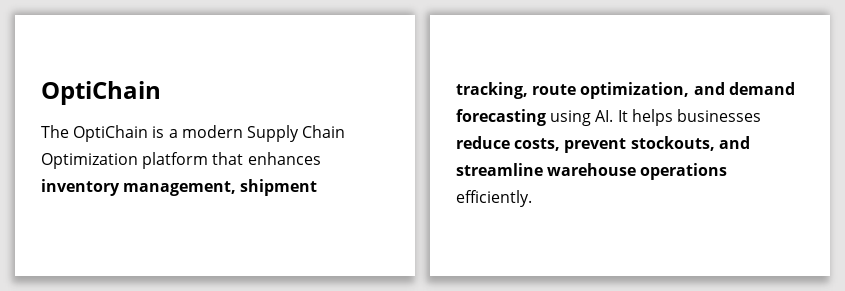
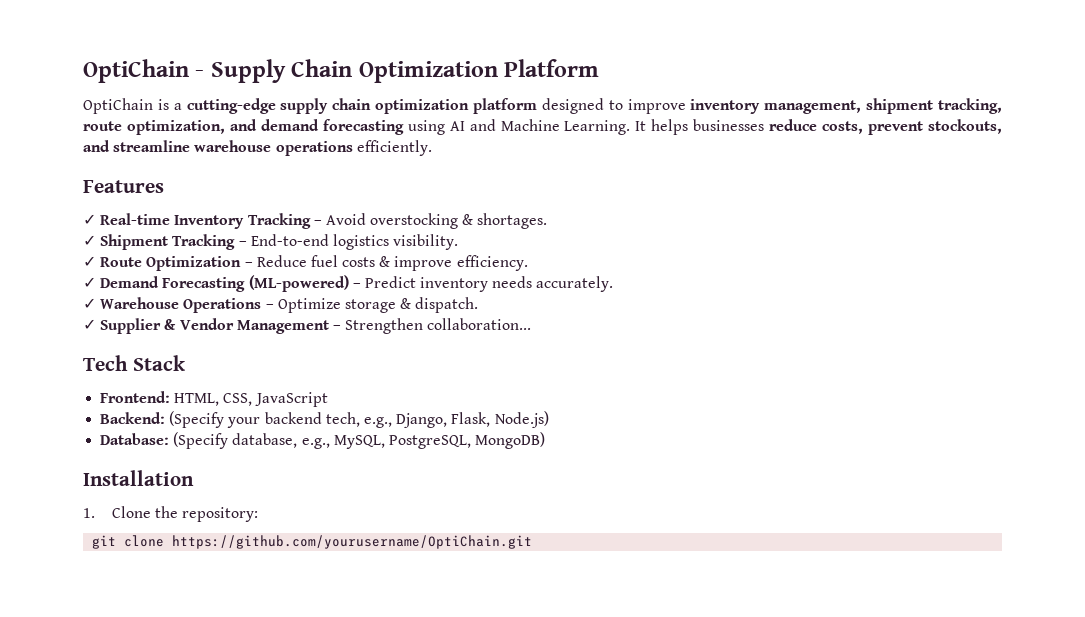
[41,81,161,105] [41,125,346,142] [41,152,321,169] OptiChain // The OptiChain is a modern Supply Chain Optimization platform that enhances -> [83,59,600,83] [83,98,686,114] OptiChain - Supply Chain Optimization Platform // OptiChain is a cutting-edge supply chain optimization platform designed to improve
[595,110,614,122] AI. -> [449,119,631,135] AI and Machine Learning.
(532, 198) none -> [83,180,164,193] [83,213,548,229] [83,234,459,250] [83,255,528,271] [83,275,614,292] [83,297,479,313] [83,318,532,334] [83,355,186,371] [100,391,328,407] [100,411,549,428] [100,432,546,449] [83,470,194,486] [83,506,258,522] [92,535,533,549] // Features // ✓ Real-time Inventory Tracking – Avoid overstocking & shortages. // ✓ Shipment Tracking – End-to-end logistics visibility. // ✓ Route Optimization – Reduce fuel costs & improve efficiency. // ✓ Demand Forecasting (ML-powered) – Predict inventory needs accurately. // ✓ Warehouse Operations – Optimize storage & dispatch. // ✓ Supplier & Vendor Management – Strengthen collaboration... // Tech Stack // Frontend: HTML, CSS, JavaScript // Backend: (Specify your backend tech, e.g., Django, Flask, Node.js) // Database: (Specify database, e.g., MySQL, PostgreSQL, MongoDB) // Installation // 1. Clone the repository: // git clone https://github.com/yourusername/OptiChain.git

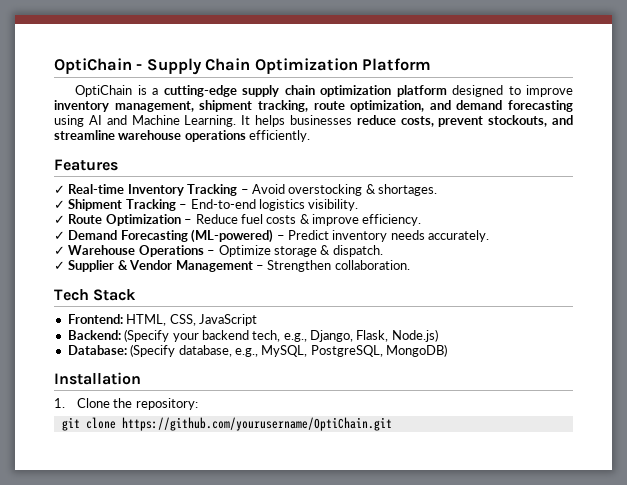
[427,318,532,330] collaboration... -> [334,260,410,270] collaboration.

